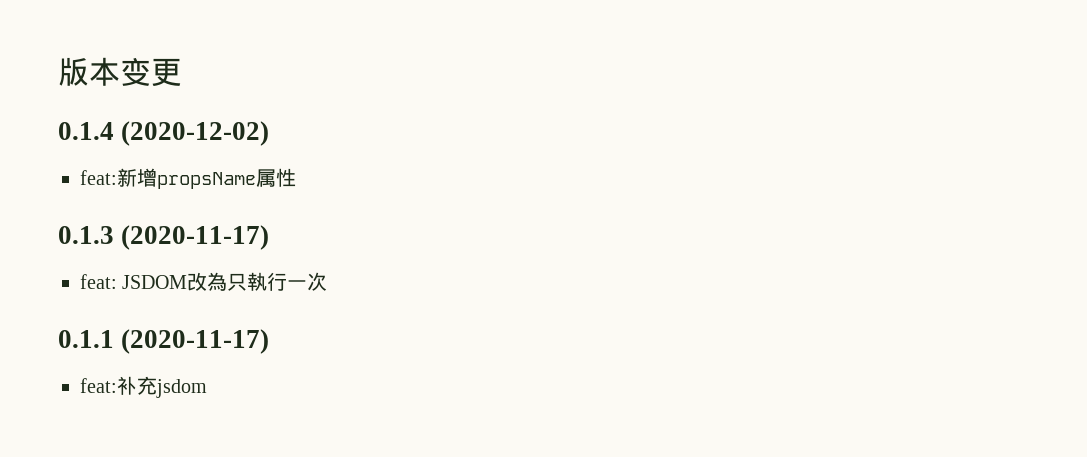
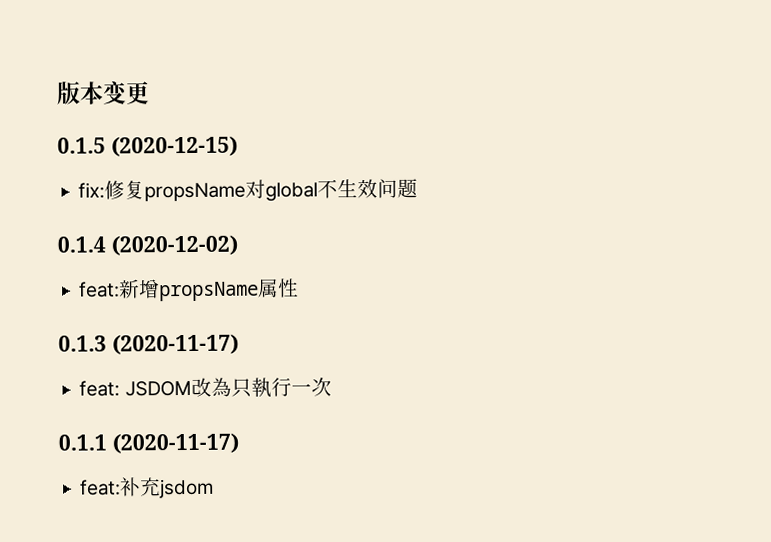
(182, 72) none -> [57,135,238,157] [78,178,419,202] // 0.1.5 (2020-12-15) // fix:修复propsName对global不生效问题

